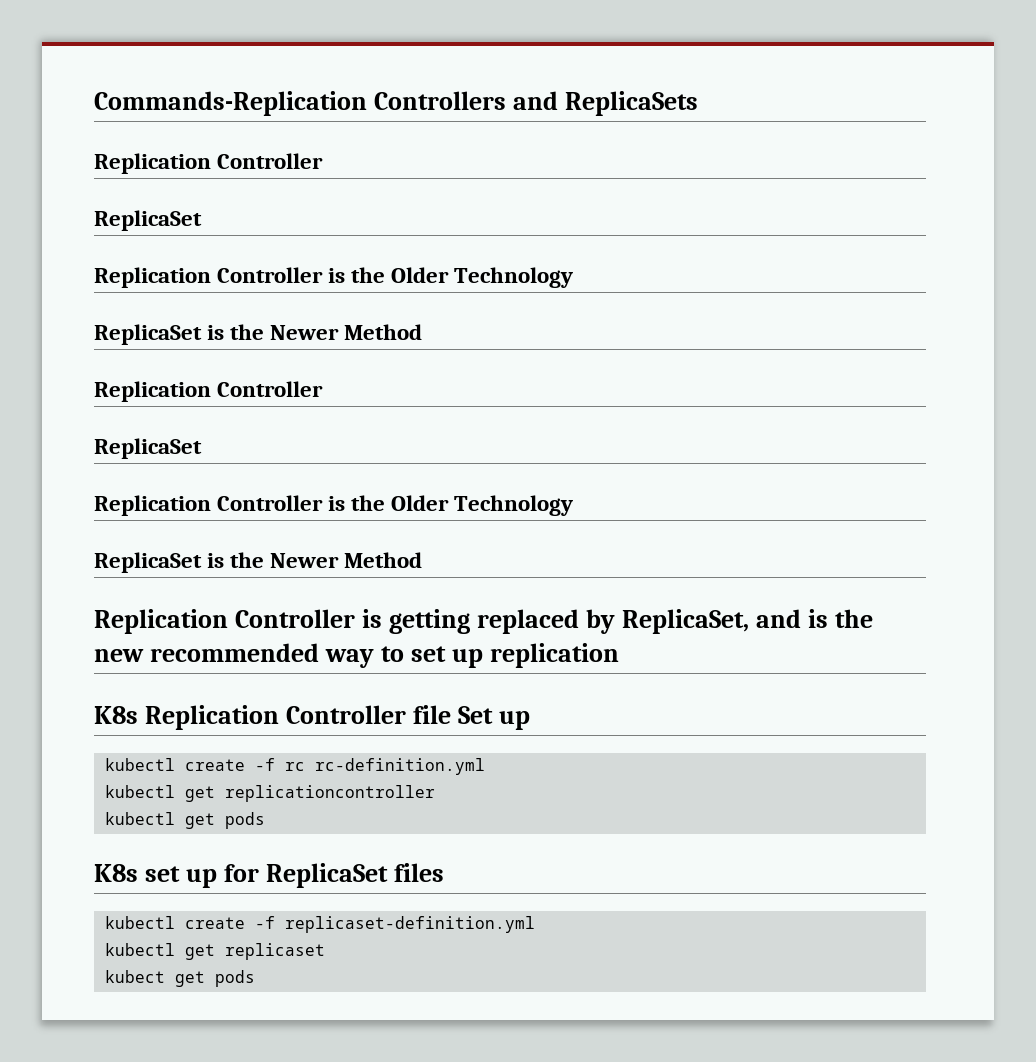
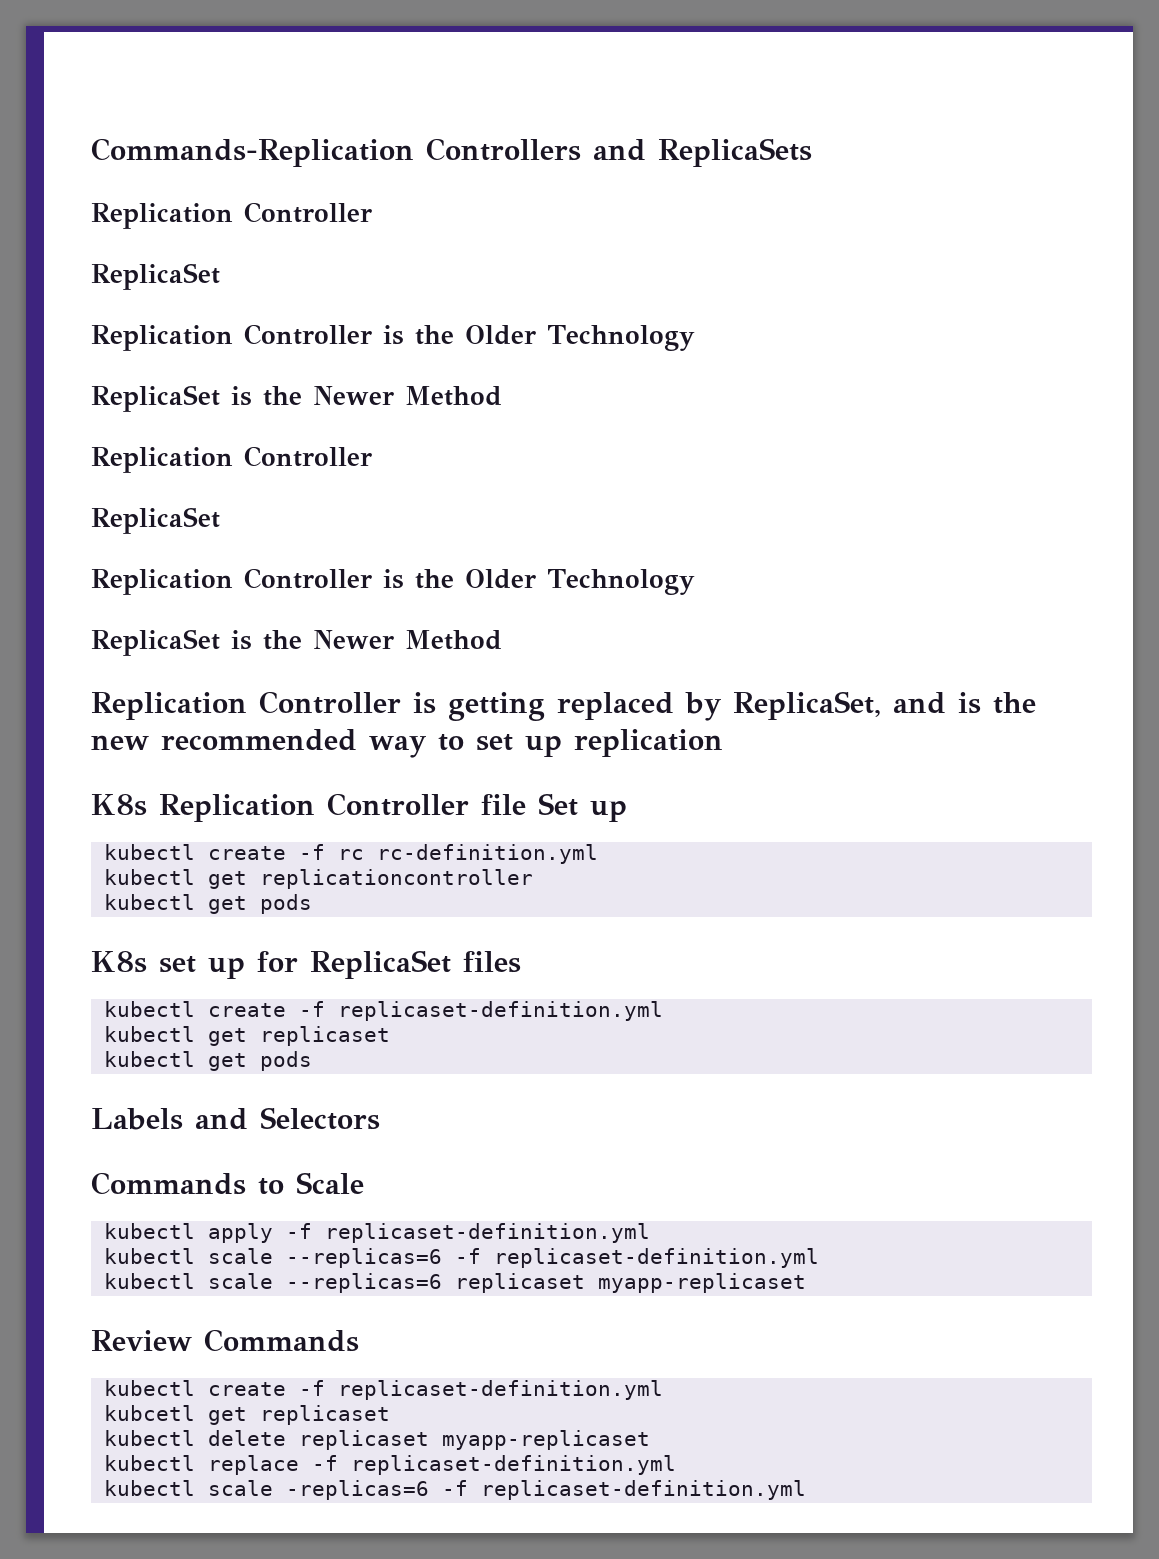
[104,970,255,987] kubect get pods -> [103,1051,312,1071] [91,1107,380,1130] [91,1172,364,1195] [103,1223,650,1243] [103,1248,819,1268] [103,1273,806,1293] [91,1329,359,1352] [103,1380,663,1400] [103,1405,390,1425] [103,1430,650,1450] [103,1455,676,1475] [103,1480,806,1500] kubectl get pods // Labels and Selectors // Commands to Scale // kubectl apply -f replicaset-definition.yml // kubectl scale --replicas=6 -f replicaset-definition.yml // kubectl scale --replicas=6 replicaset myapp-replicaset // Review Commands // kubectl create -f replicaset-definition.yml // kubcetl get replicaset // kubectl delete replicaset myapp-replicaset // kubectl replace -f replicaset-definition.yml // kubectl scale -replicas=6 -f replicaset-definition.yml

